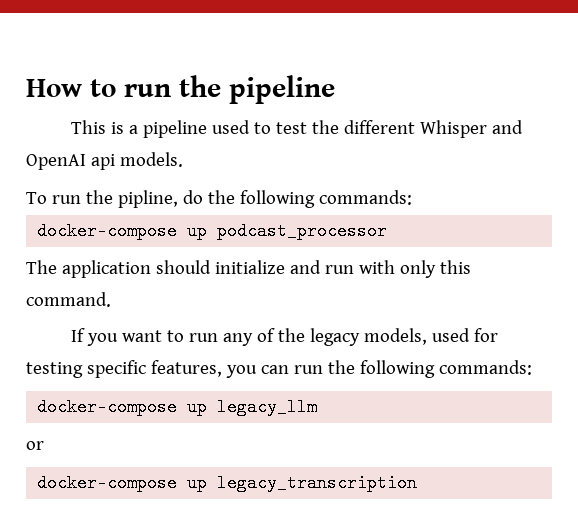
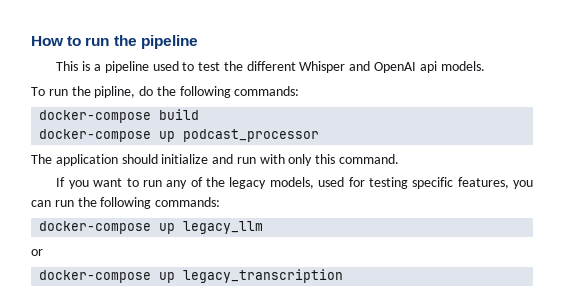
(412, 197) none -> [39,109,200,123] // docker-compose build

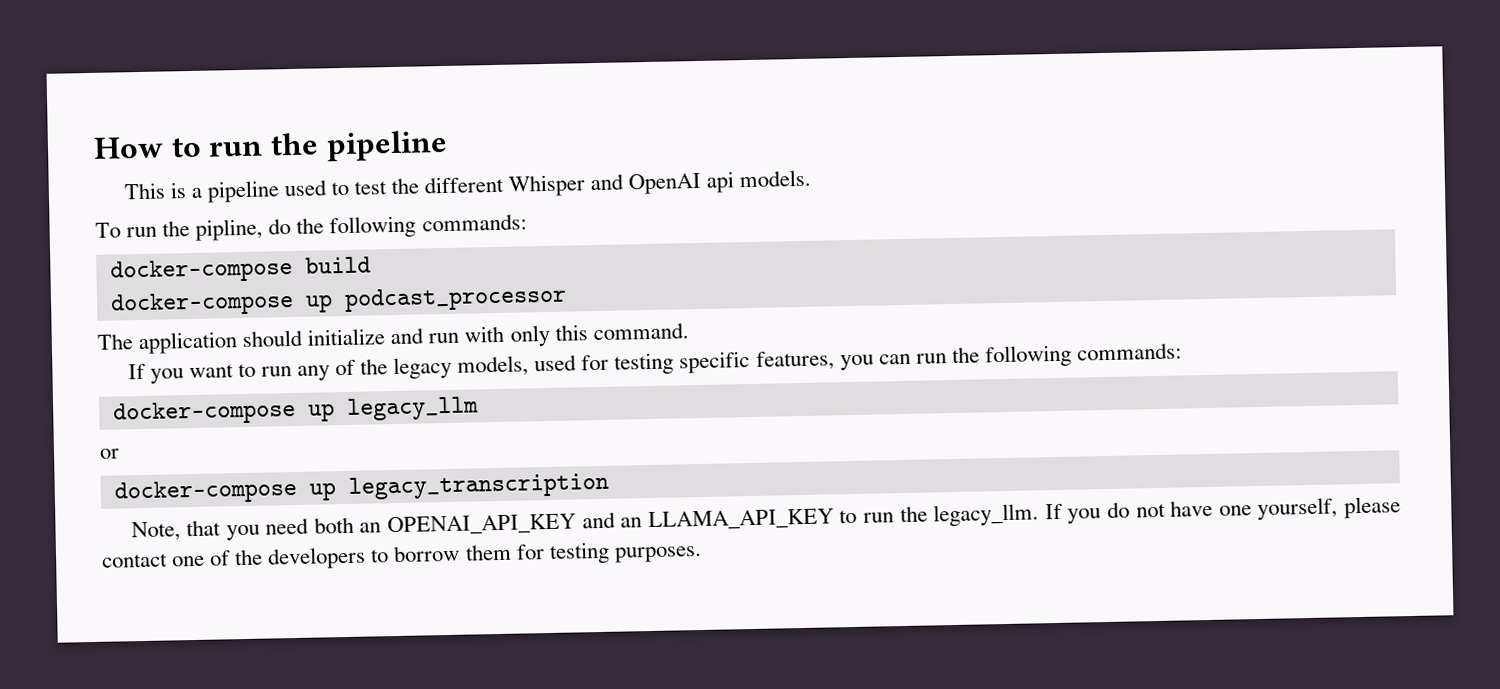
(344, 276) none -> [130,496,1401,542] [102,541,702,570] // Note, that you need both an OPENAI_API_KEY and an LLAMA_API_KEY to run the legacy_llm. If you do not have one yourself, please contact one of the developers to borrow them for testing purposes.

